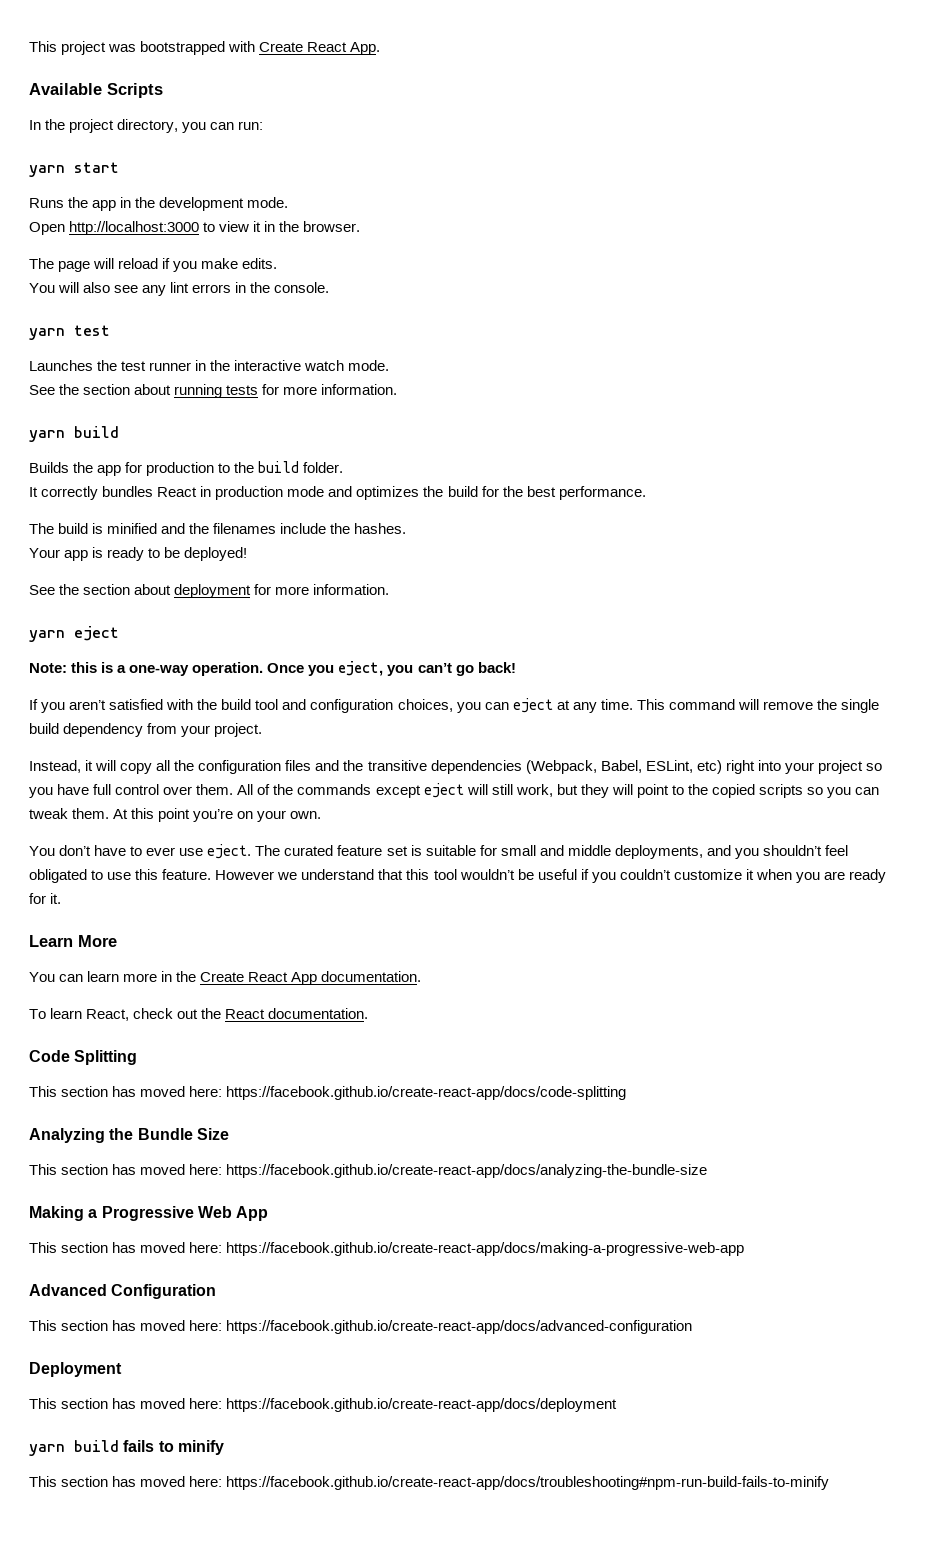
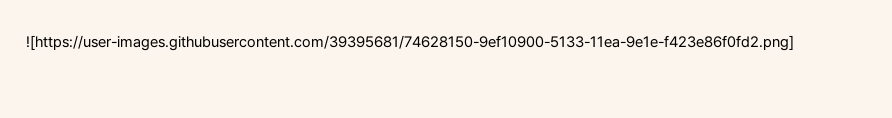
[29,41,381,55] [29,83,163,98] [29,119,264,133] [29,162,119,177] [29,197,289,211] [29,221,361,235] [29,258,278,272] [29,282,330,296] [29,325,110,340] [29,360,390,371] [29,384,398,398] [29,426,119,442] [29,461,344,476] [29,486,646,500] [29,523,407,534] [29,547,248,561] [29,584,390,598] [29,626,119,642] [29,661,516,676] [29,698,880,713] [29,723,263,737] [29,760,882,774] [29,783,880,798] [29,808,322,822] [29,844,849,859] [29,869,887,883] [29,893,62,904] [29,935,117,947] [29,971,422,985] [29,1008,369,1021] [29,1050,138,1065] [29,1086,627,1100] [29,1128,229,1143] [29,1164,708,1178] [29,1206,269,1221] [29,1242,745,1256] [29,1284,217,1299] [29,1320,693,1334] [29,1362,122,1377] [29,1398,618,1412] [29,1440,224,1456] [29,1476,830,1490] This project was bootstrapped with Create React App. // Available Scripts // In the project directory, you can run: // yarn start // Runs the app in the development mode. // Open http://localhost:3000 to view it in the browser. // The page will reload if you make edits. // You will also see any lint errors in the console. // yarn test // Launches the test runner in the interactive watch mode. // See the section about running tests for more information. // yarn build // Builds the app for production to the build folder. // It correctly bundles React in production mode and optimizes the build for the best performance. // The build is minified and the filenames include the hashes. // Your app is ready to be deployed! // See the section about deployment for more information. // yarn eject // Note: this is a one-way operation. Once you eject, you can’t go back! // If you aren’t satisfied with the build tool and configuration choices, you can eject at any time. This command will remove the single build dependency from your project. // Instead, it will copy all the configuration files and the transitive dependencies (Webpack, Babel, ESLint, etc) right into your project so you have full control over them. All of the commands except eject will still work, but they will point to the copied scripts so you can tweak them. At this point you’re on your own. // You don’t have to ever use eject. The curated feature set is suitable for small and middle deployments, and you shouldn’t feel obligated to use this feature. However we understand that this tool wouldn’t be useful if you couldn’t customize it when you are ready for it. // Learn More // You can learn more in the Create React App documentation. // To learn React, check out the React documentation. // Code Splitting // This section has moved here: https://facebook.github.io/create-react-app/docs/code-splitting // Analyzing the Bundle Size // This section has moved here: https://facebook.github.io/create-react-app/docs/analyzing-the-bundle-size // Making a Progressive Web App // This section has moved here: https://facebook.github.io/create-react-app/docs/making-a-progressive-web-app // Advanced Configuration // This section has moved here: https://facebook.github.io/create-react-app/docs/advanced-configuration // Deployment // This section has moved here: https://facebook.github.io/create-react-app/docs/deployment // yarn build fails to minify // This section has moved here: https://facebook.github.io/create-react-app/docs/troubleshooting#npm-run-build-fails-to-minify -> [26,35,794,51] ![https://user-images.githubusercontent.com/39395681/74628150-9ef10900-5133-11ea-9e1e-f423e86f0fd2.png]

